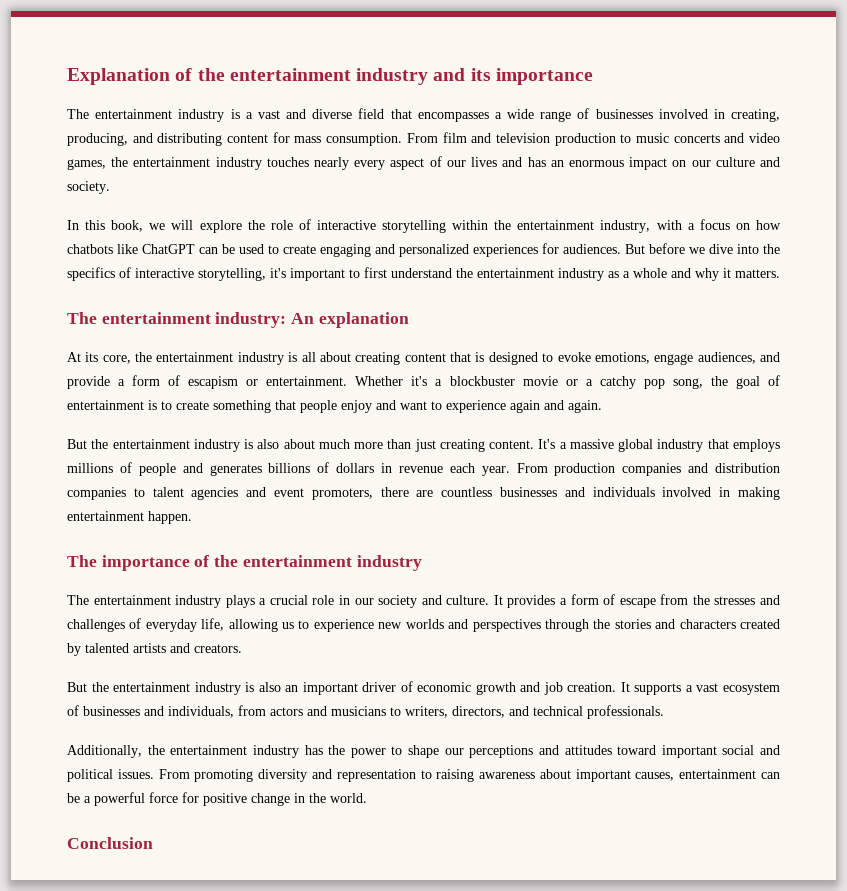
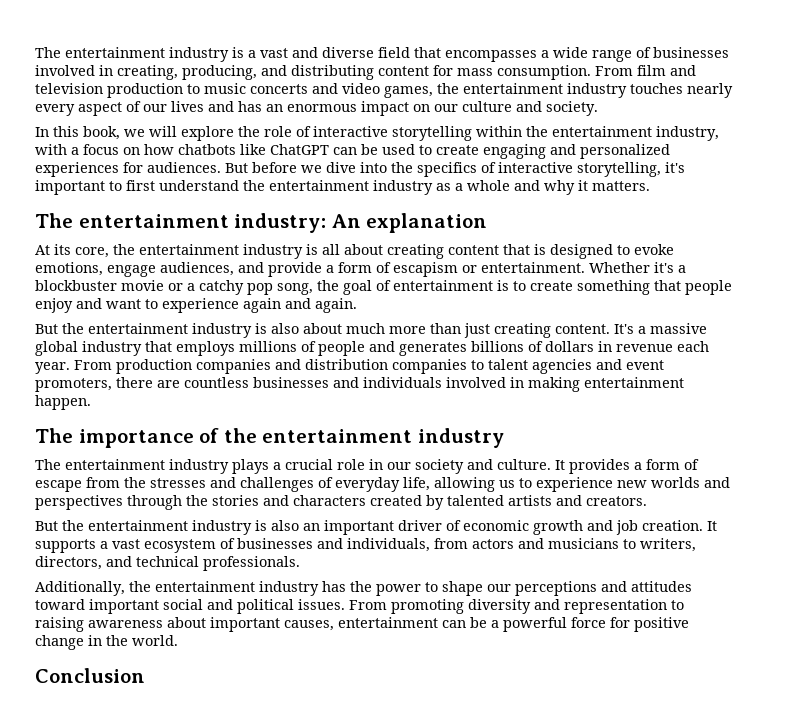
[67,68,593,85] Explanation of the entertainment industry and its importance // -> (35, 52) none

